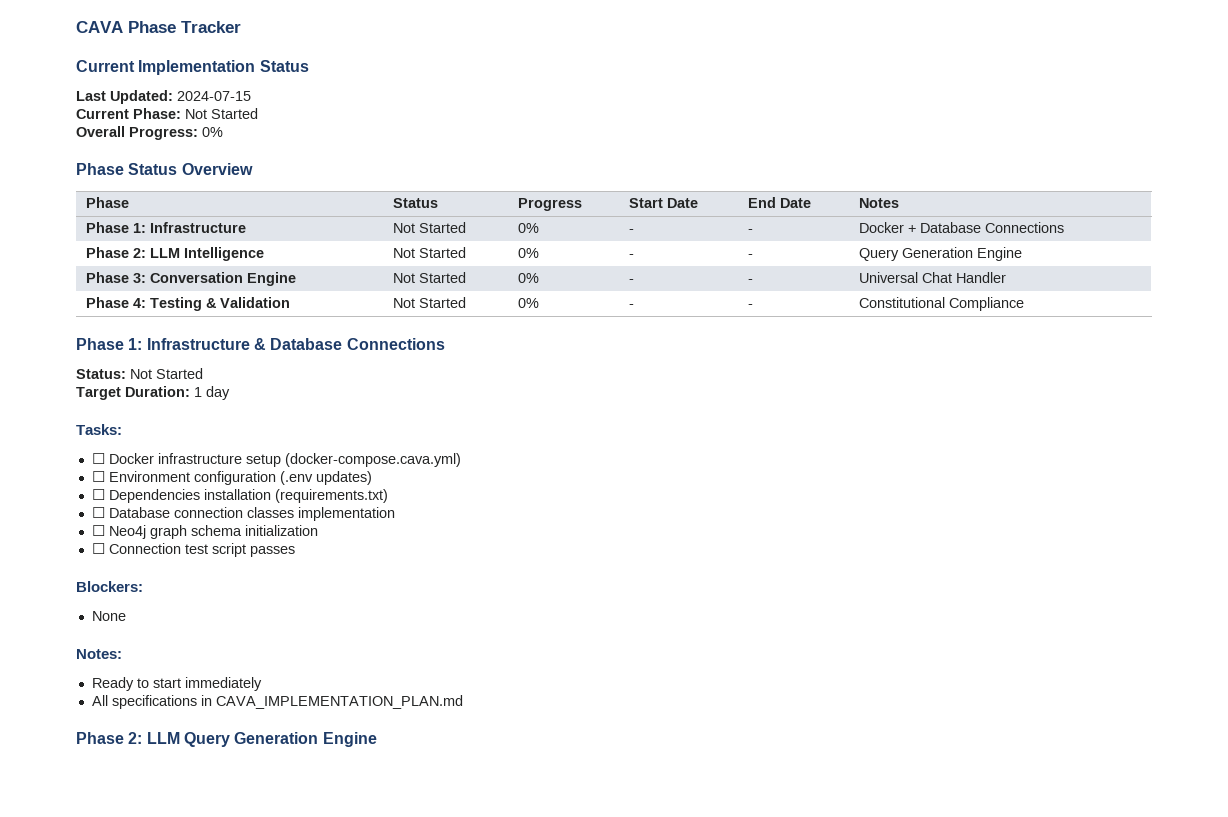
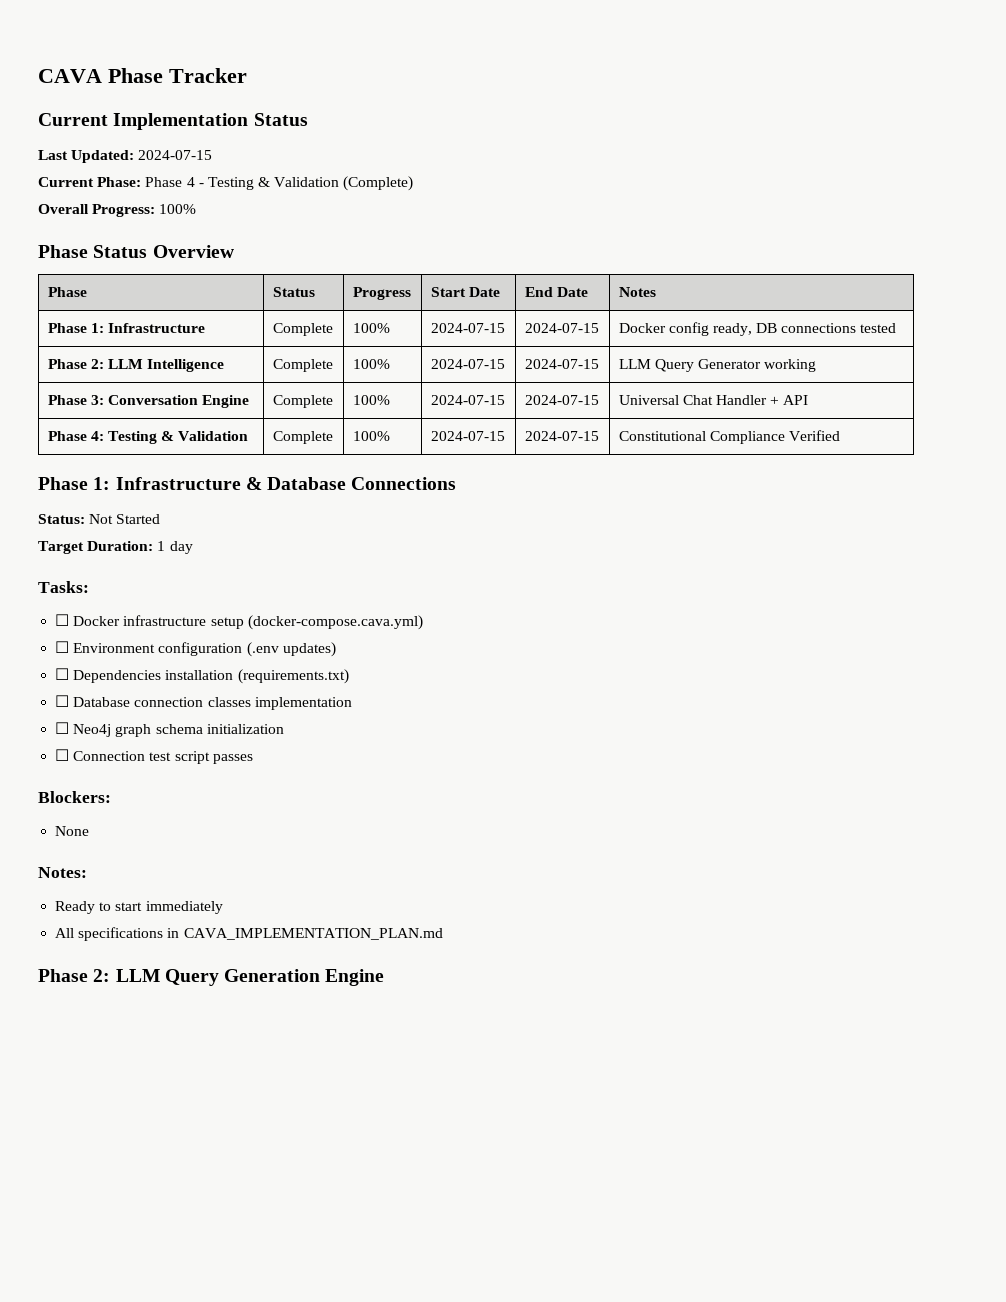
[185,108,258,119] Not Started -> [145,176,414,191] Phase 4 - Testing & Validation (Complete)
[202,127,223,137] 0% -> [159,204,197,214] 100%
[392,222,466,233] [517,223,539,233] [628,229,634,233] [747,229,753,233] [858,222,1064,233] [85,247,264,261] [392,247,466,258] [517,248,539,258] [628,254,634,258] [747,254,753,258] [858,247,1022,261] Not Started | 0% | - | - | Docker + Database Connections // Phase 2: LLM Intelligence | Not Started | 0% | - | - | Query Generation Engine -> [272,323,333,336] [352,323,390,333] [430,323,505,333] [524,323,599,333] [618,322,897,336] [47,359,225,372] [272,359,333,372] [352,359,390,369] [430,359,505,369] [524,359,599,369] [618,359,817,372] Complete | 100% | 2024-07-15 | 2024-07-15 | Docker config ready, DB connections tested // Phase 2: LLM Intelligence | Complete | 100% | 2024-07-15 | 2024-07-15 | LLM Query Generator working
[392,272,466,283] [517,273,539,283] [628,279,634,283] [747,279,753,283] Not Started | 0% | - | - -> [272,395,333,408] [352,395,390,405] [430,395,505,405] [524,395,599,405] Complete | 100% | 2024-07-15 | 2024-07-15
(1006, 277) none -> [770,395,809,405] + API
[392,297,466,308] [517,298,539,308] [628,304,634,308] [747,304,753,308] Not Started | 0% | - | - -> [272,431,333,444] [352,431,390,441] [430,431,505,441] [524,431,599,441] Complete | 100% | 2024-07-15 | 2024-07-15
(1024, 304) none -> [788,430,840,441] Verified

